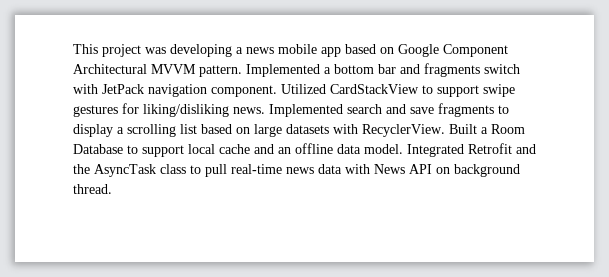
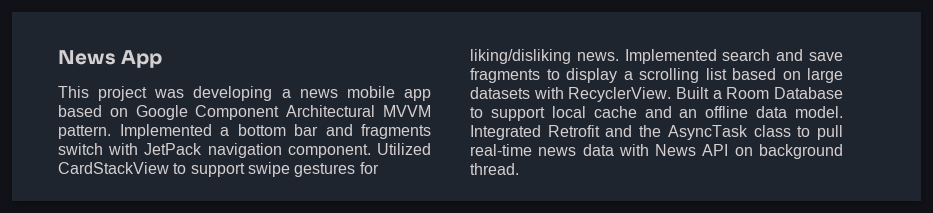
(73, 49) none -> [58,50,163,68] News App //

